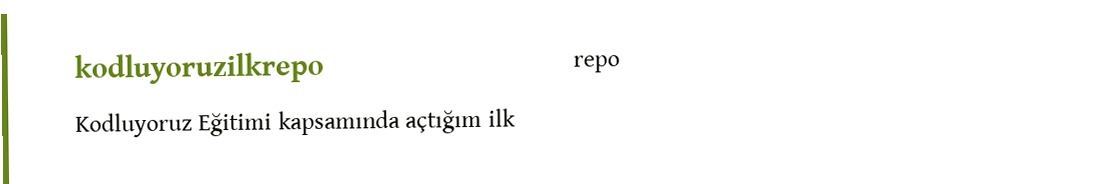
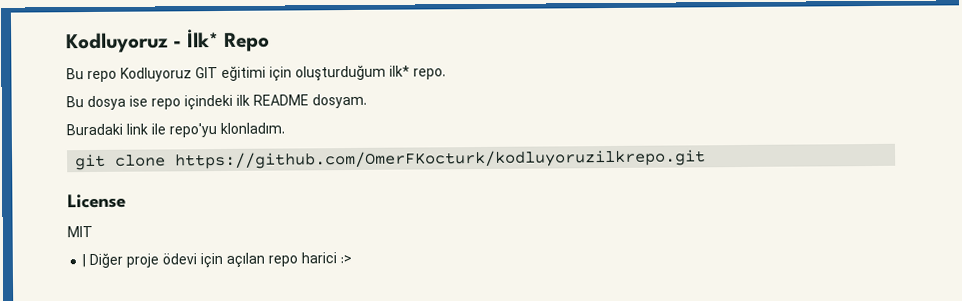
[74,51,324,85] [75,108,516,138] [573,55,620,73] kodluyoruzilkrepo // Kodluyoruz Eğitimi kapsamında açtığım ilk repo -> [66,29,270,54] [66,64,446,83] [66,93,367,111] [66,122,285,138] [75,149,707,171] [67,193,126,209] [67,225,93,238] [82,252,353,269] Kodluyoruz - İlk* Repo // Bu repo Kodluyoruz GIT eğitimi için oluşturduğum ilk* repo. // Bu dosya ise repo içindeki ilk README dosyam. // Buradaki link ile repo'yu klonladım. // git clone https://github.com/OmerFKocturk/kodluyoruzilkrepo.git // License // MIT // | Diğer proje ödevi için açılan repo harici :>

